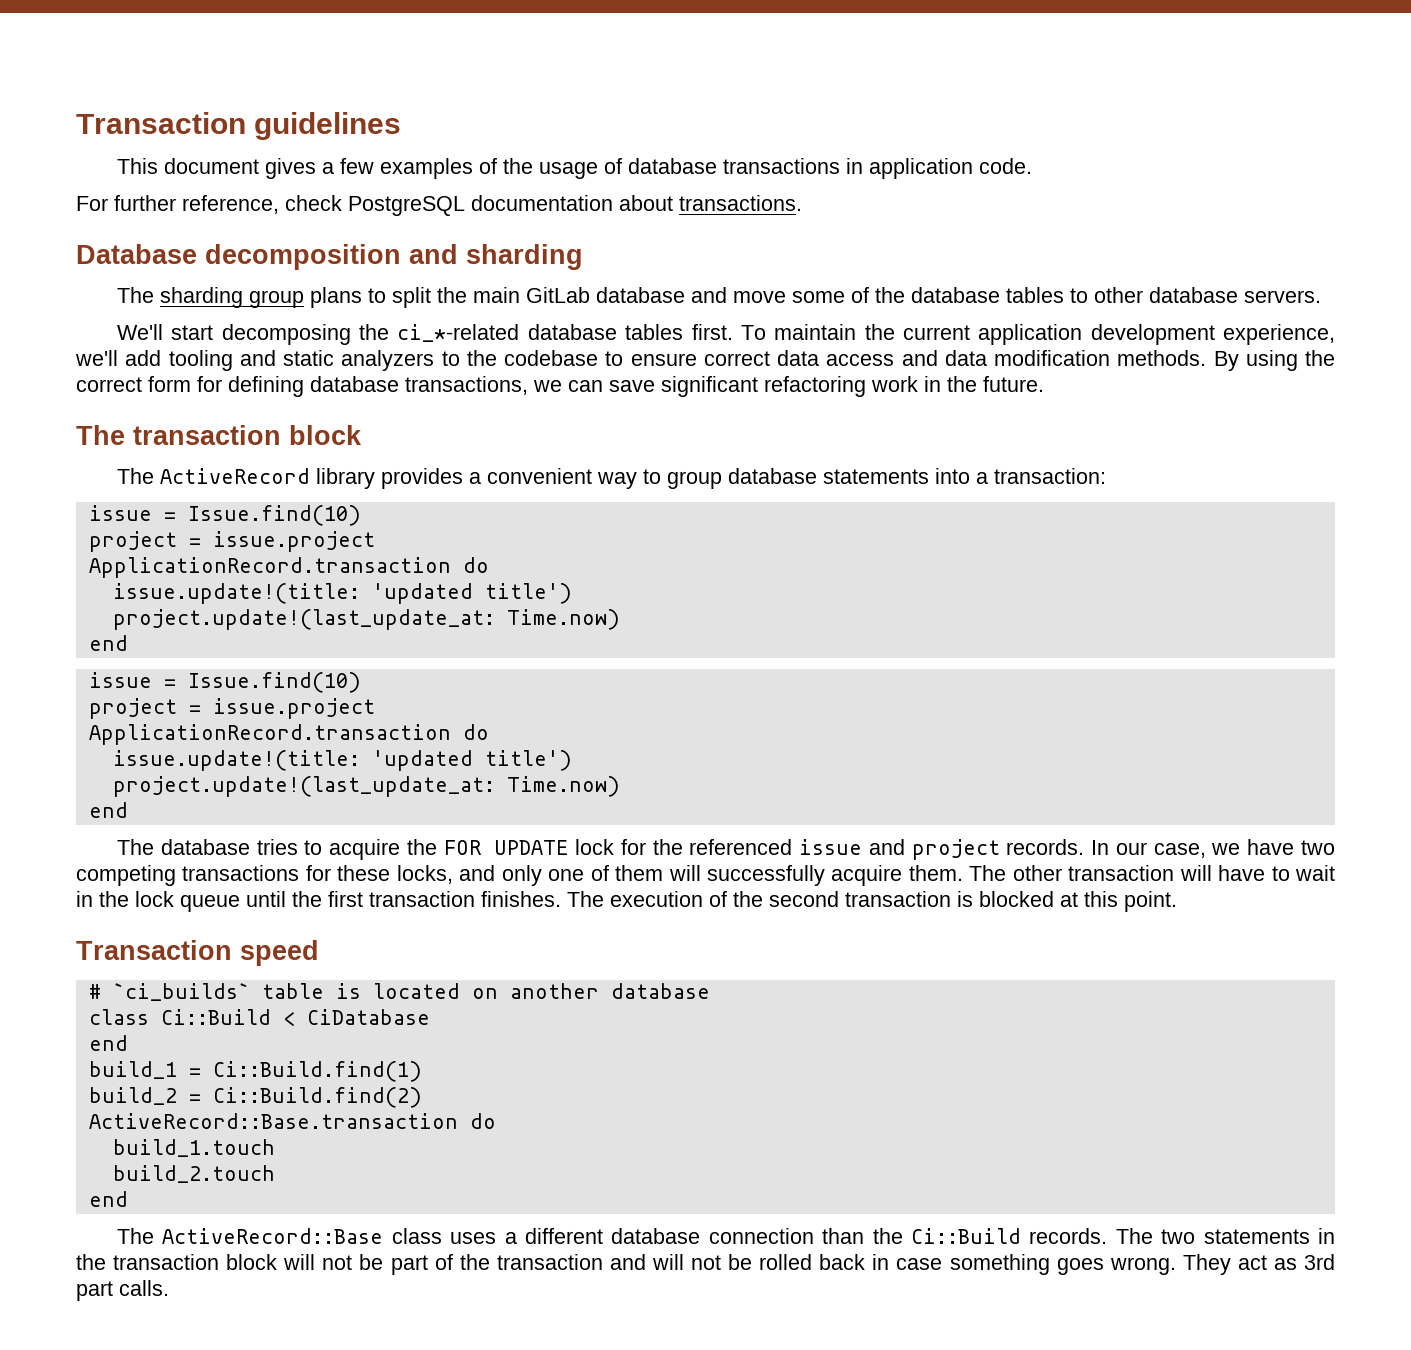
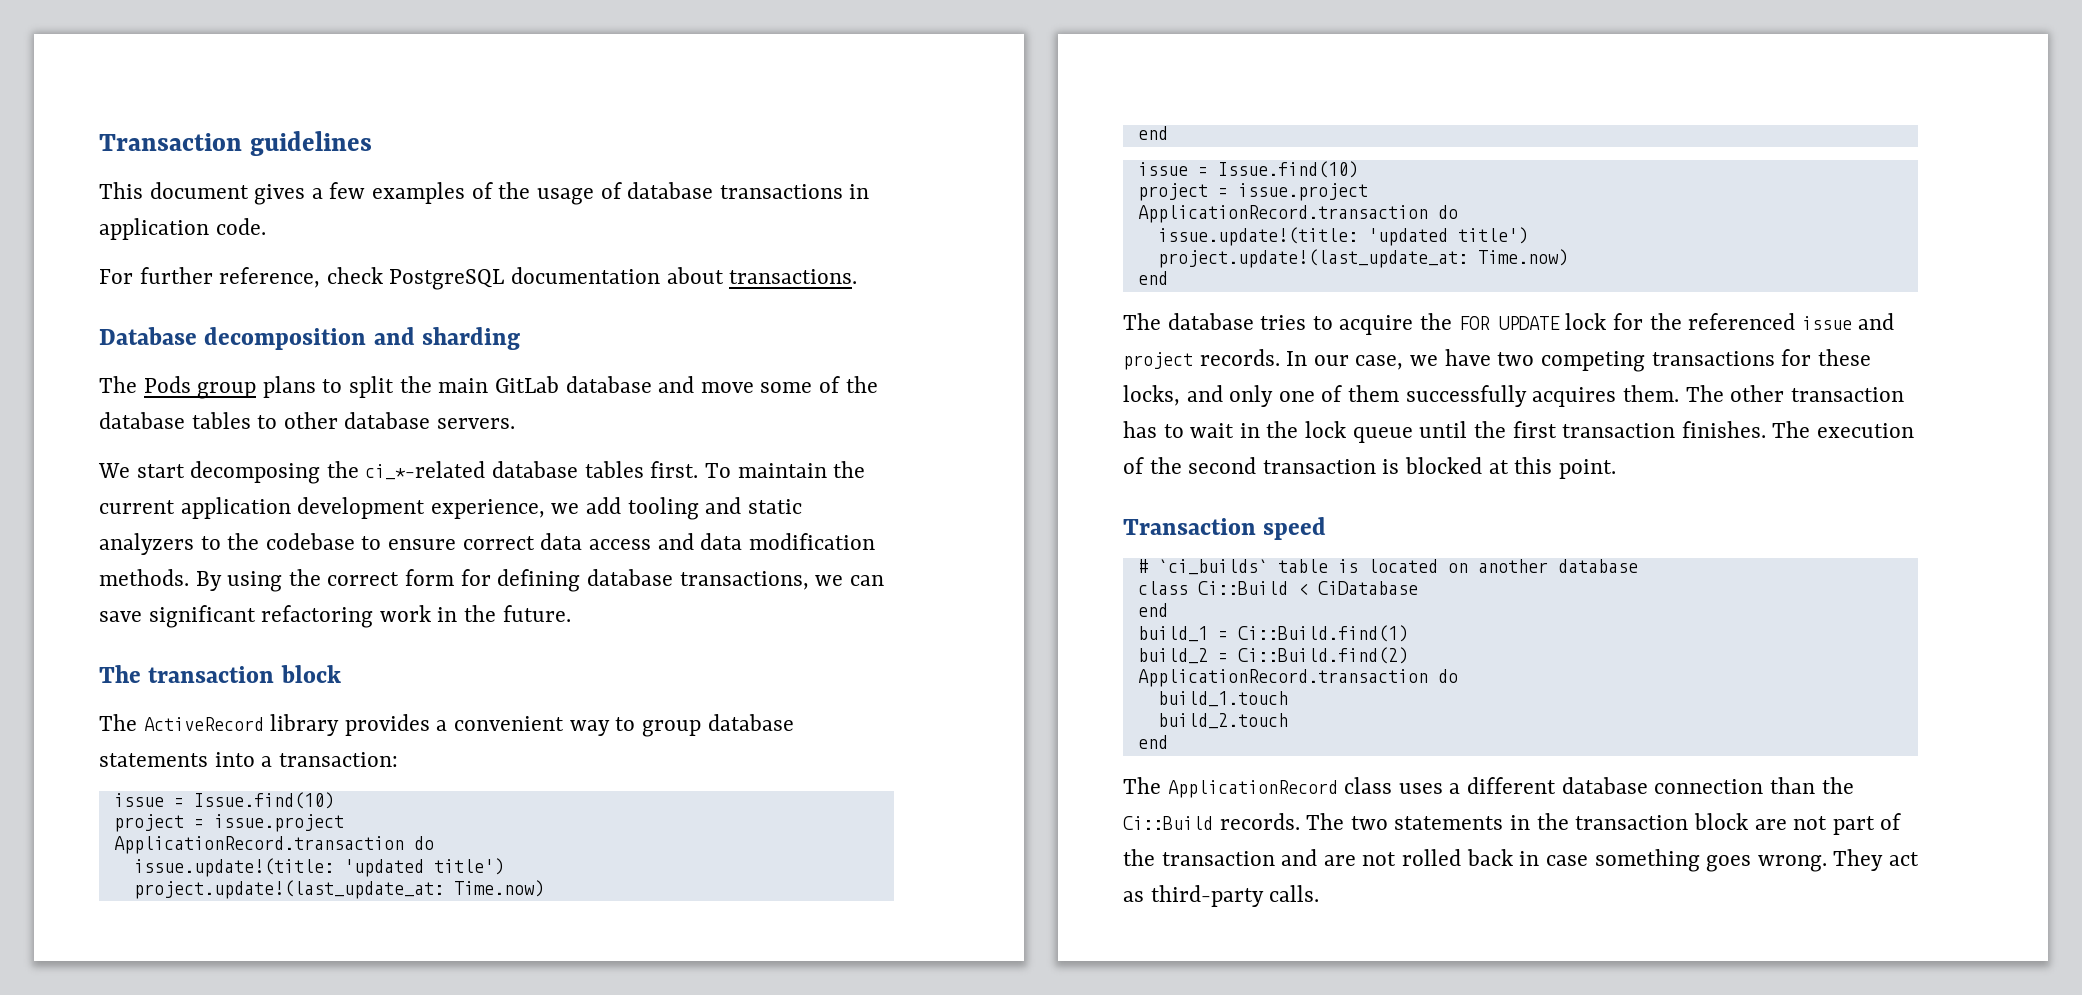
[160,287,244,308] sharding -> [143,376,191,393] Pods
[117,324,164,340] We'll -> [98,463,130,478] We
[75,350,118,366] we'll -> [551,503,580,514] we
[668,865,903,886] will successfully acquire -> [1405,385,1617,407] successfully acquires
[1179,865,1266,881] will have -> [1123,421,1157,438] has
[88,1113,458,1129] ActiveRecord::Base.transaction -> [1137,669,1428,687] ApplicationRecord.transaction
[162,1228,384,1244] ActiveRecord::Base -> [1167,780,1338,798] ApplicationRecord
[283,1254,384,1270] will not be -> [1754,816,1828,830] are not
[651,1254,753,1270] will not be -> [1323,852,1397,866] are not
[1304,1254,1335,1270] [76,1281,113,1301] 3rd part -> [1150,885,1264,907] third-party

